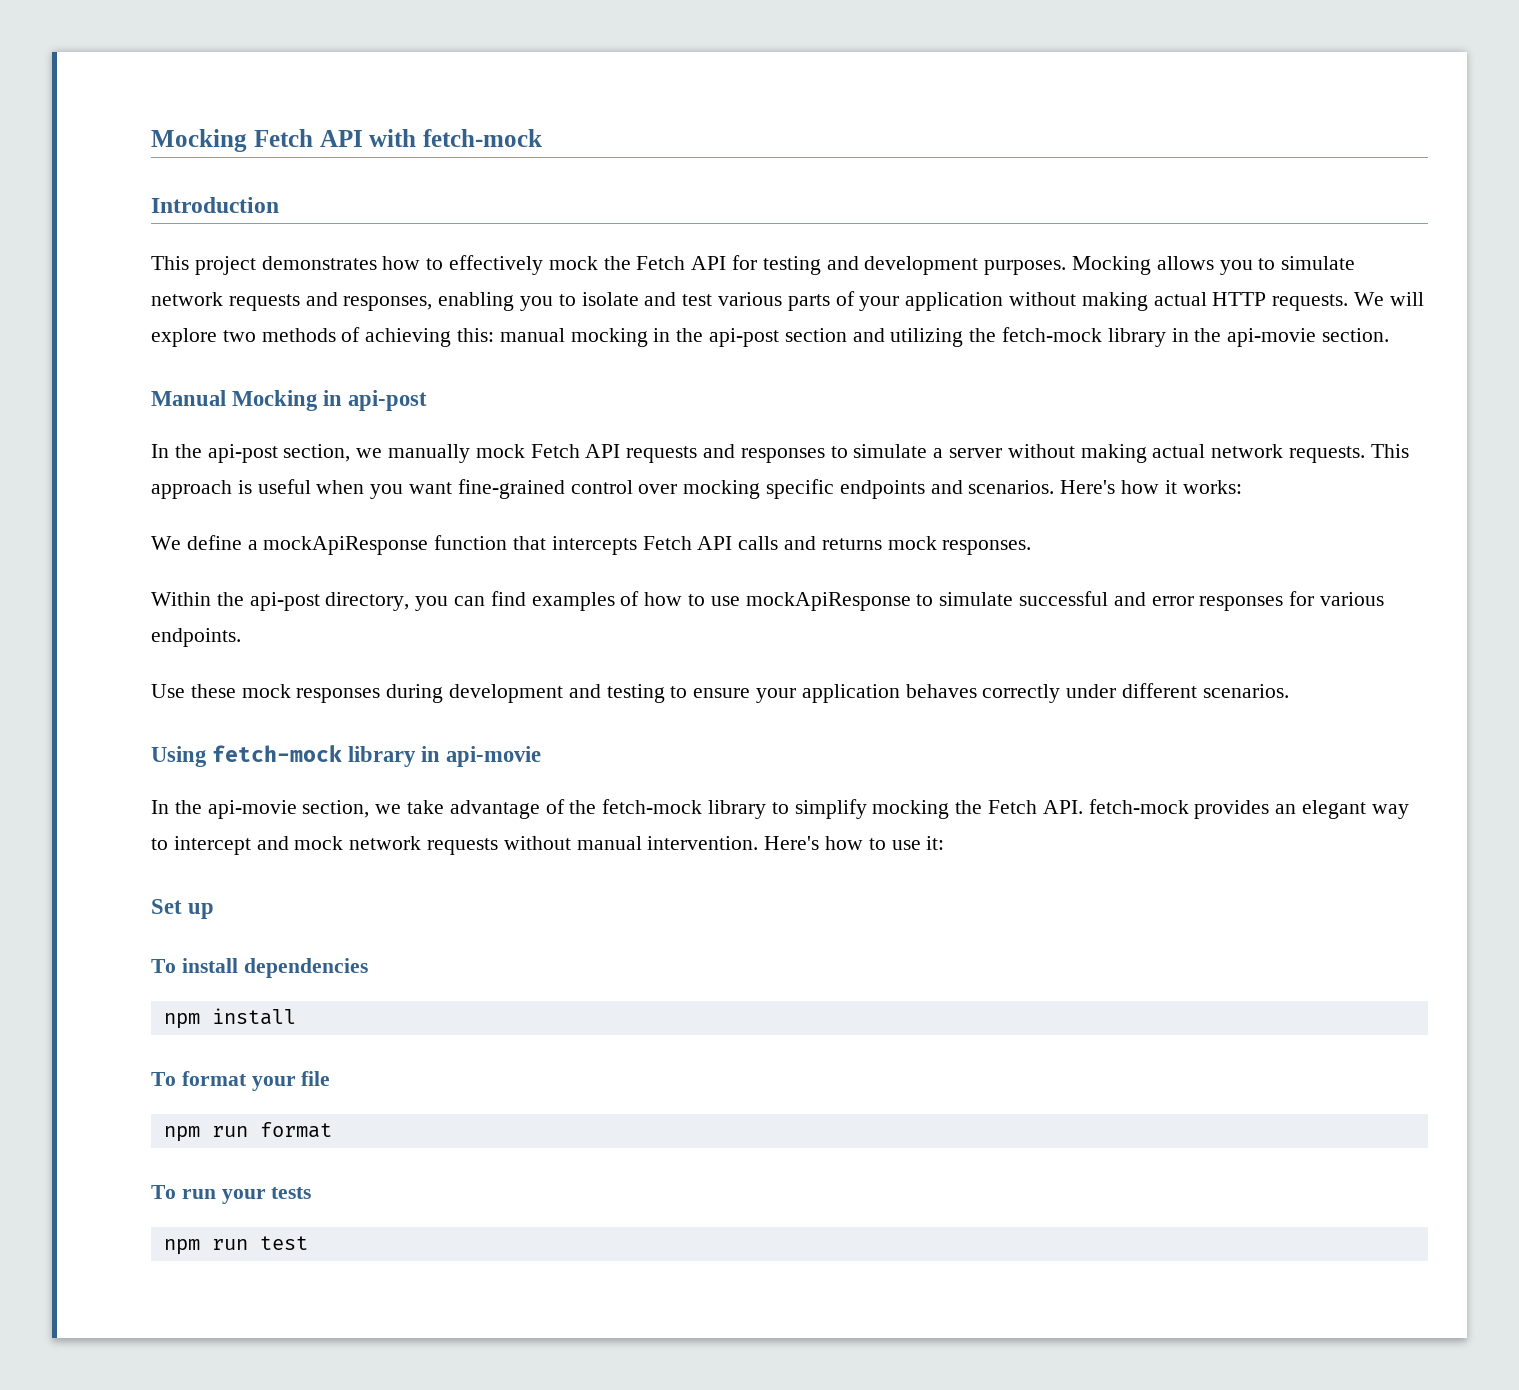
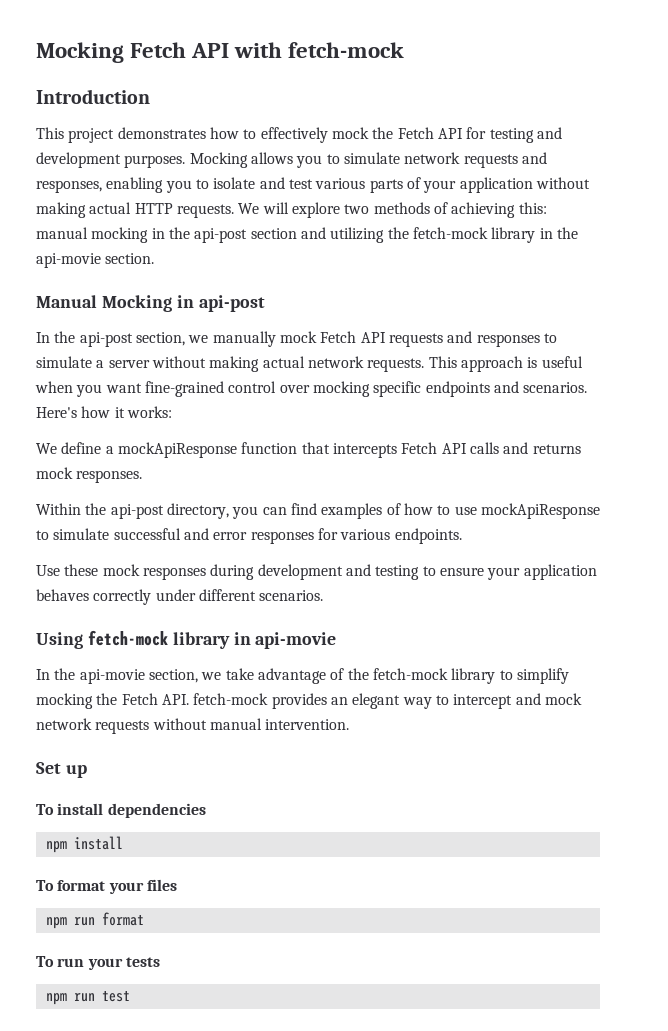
[764,836,945,850] Here's how to use it: -> (350, 724) none
[301,1071,331,1086] file -> [146,879,177,891] files

